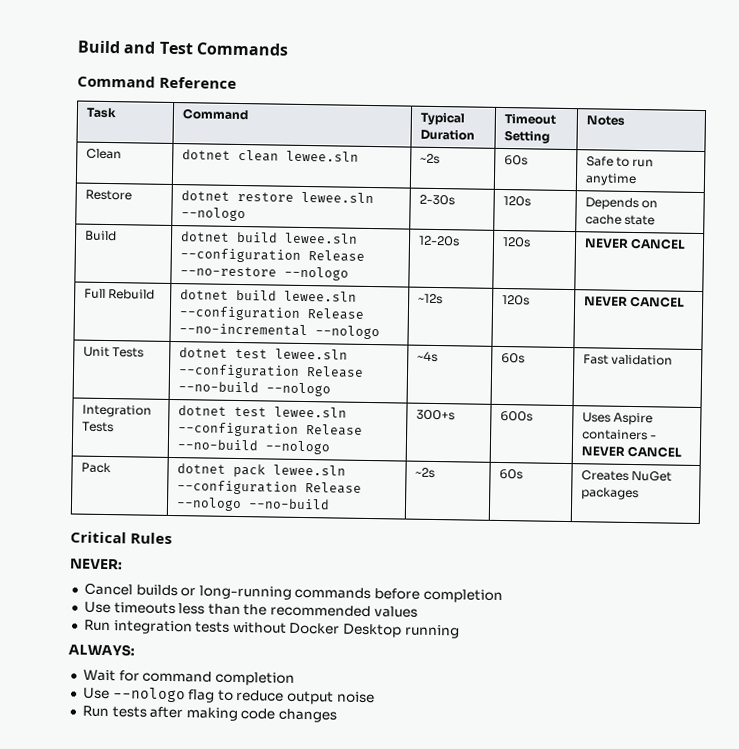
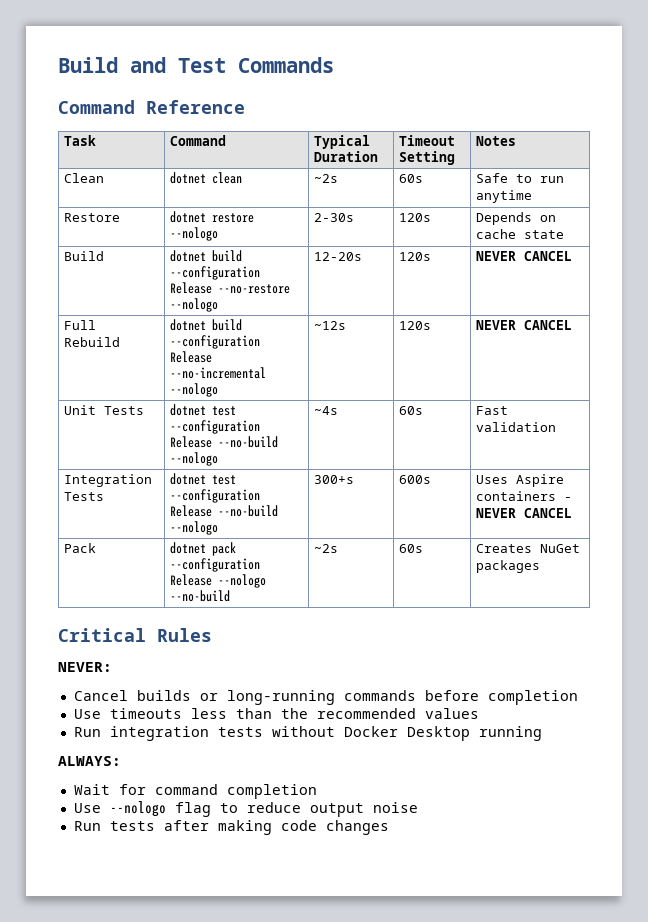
[285,150,359,162] lewee.sln -> (242, 178) none
[300,191,374,204] lewee.sln -> (254, 218) none
[283,232,358,244] lewee.sln -> (242, 256) none
[283,290,357,302] lewee.sln -> (242, 325) none
[274,348,348,360] lewee.sln -> (236, 411) none
[273,406,347,418] lewee.sln -> (236, 480) none
[272,464,346,476] lewee.sln -> (236, 549) none

